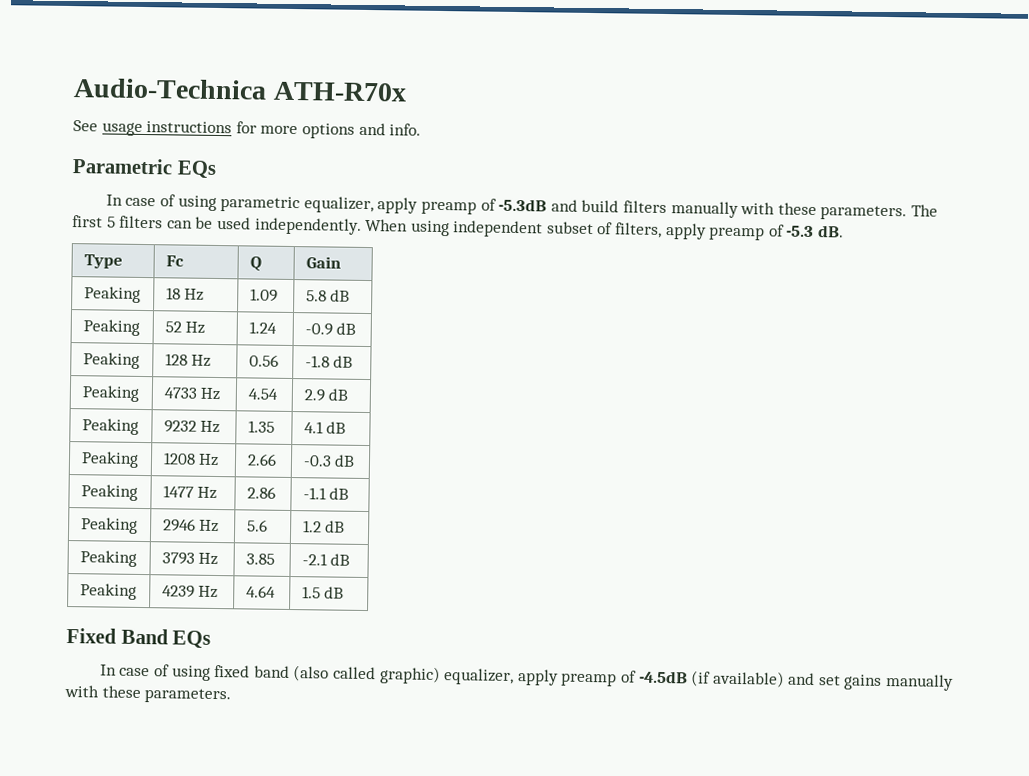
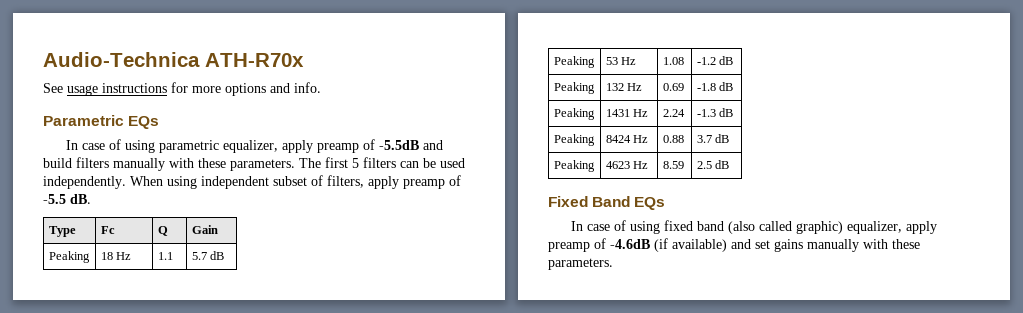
[498,198,548,212] -5.3dB -> [378,140,419,150] -5.5dB
[786,225,815,238] -5.3 -> [43,194,66,204] -5.5
[249,288,278,302] [305,289,351,302] [82,319,140,336] [164,321,206,334] [248,321,277,334] [304,322,357,336] [82,352,140,369] [164,353,212,367] [248,354,279,367] 1.09 | 5.8 dB // Peaking | 52 Hz | 1.24 | -0.9 dB // Peaking | 128 Hz | 0.56 -> [157,252,173,260] [191,251,225,260] [553,56,595,68] [605,57,637,65] [662,57,684,65] [696,56,734,65] [553,82,595,94] [605,83,643,91] [662,83,684,91] 1.1 | 5.7 dB // Peaking | 53 Hz | 1.08 | -1.2 dB // Peaking | 132 Hz | 0.69
[163,387,221,401] [247,388,278,400] [303,388,349,402] [81,418,139,435] [163,420,221,434] [247,420,275,433] [303,421,347,434] [80,451,139,468] [162,452,220,467] [246,453,277,466] [302,454,356,467] [80,484,138,501] [162,485,218,500] [246,486,276,499] [302,487,350,500] [80,517,138,534] [162,518,220,533] [246,519,268,532] [302,520,346,533] [79,550,137,567] [161,552,219,566] [245,553,275,565] [301,553,351,566] [79,583,137,600] [161,585,219,599] [245,585,276,598] [301,586,321,599] 4733 Hz | 4.54 | 2.9 dB // Peaking | 9232 Hz | 1.35 | 4.1 dB // Peaking | 1208 Hz | 2.66 | -0.3 dB // Peaking | 1477 Hz | 2.86 | -1.1 dB // Peaking | 2946 Hz | 5.6 | 1.2 dB // Peaking | 3793 Hz | 3.85 | -2.1 dB // Peaking | 4239 Hz | 4.64 | 1.5 -> [605,109,649,117] [662,109,685,117] [696,108,734,117] [553,134,595,146] [605,135,649,143] [662,135,684,143] [696,134,730,143] [553,160,595,172] [605,161,649,169] [662,161,684,169] [696,161,712,169] 1431 Hz | 2.24 | -1.3 dB // Peaking | 8424 Hz | 0.88 | 3.7 dB // Peaking | 4623 Hz | 8.59 | 2.5
[638,670,688,684] -4.5dB -> [610,239,650,249] -4.6dB

